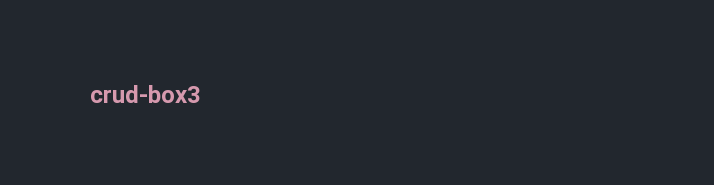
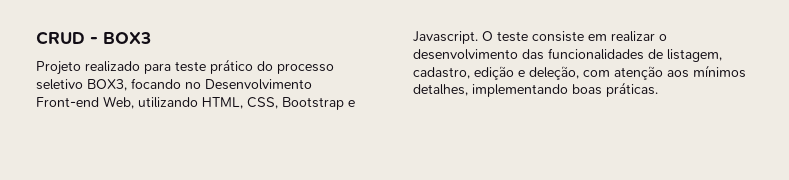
[90,85,201,103] crud-box3 -> [36,31,151,45] [36,59,334,75] [36,78,312,91] [36,96,355,110] [413,31,667,44] [413,48,722,62] [413,65,746,80] [413,82,658,97] CRUD - BOX3 // Projeto realizado para teste prático do processo seletivo BOX3, focando no Desenvolvimento Front-end Web, utilizando HTML, CSS, Bootstrap e Javascript. O teste consiste em realizar o desenvolvimento das funcionalidades de listagem, cadastro, edição e deleção, com atenção aos mínimos detalhes, implementando boas práticas.

